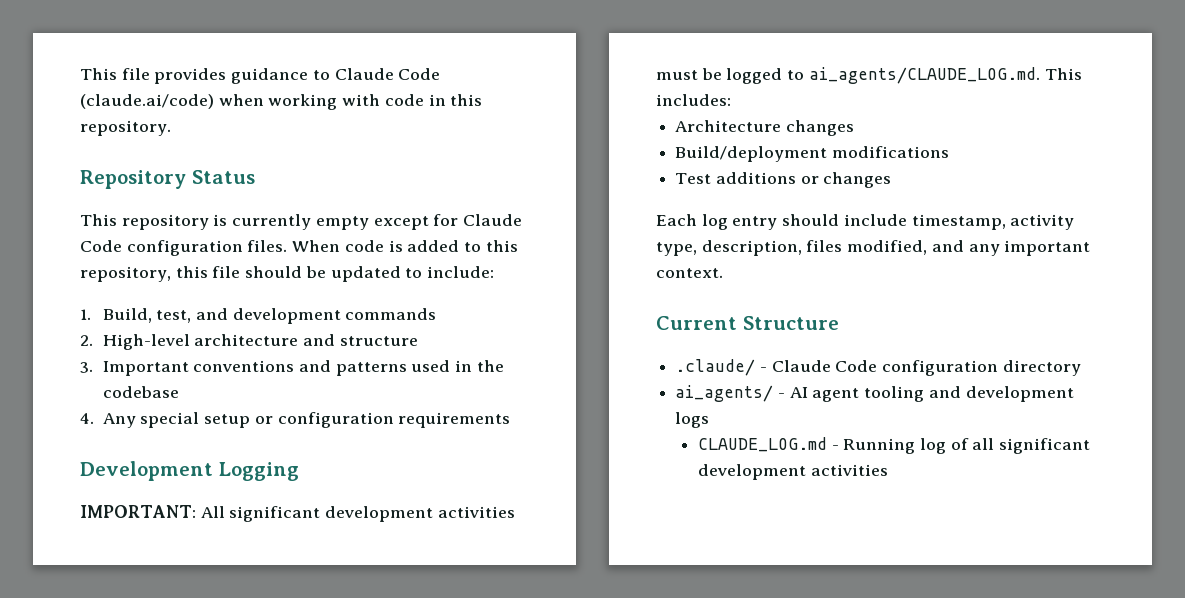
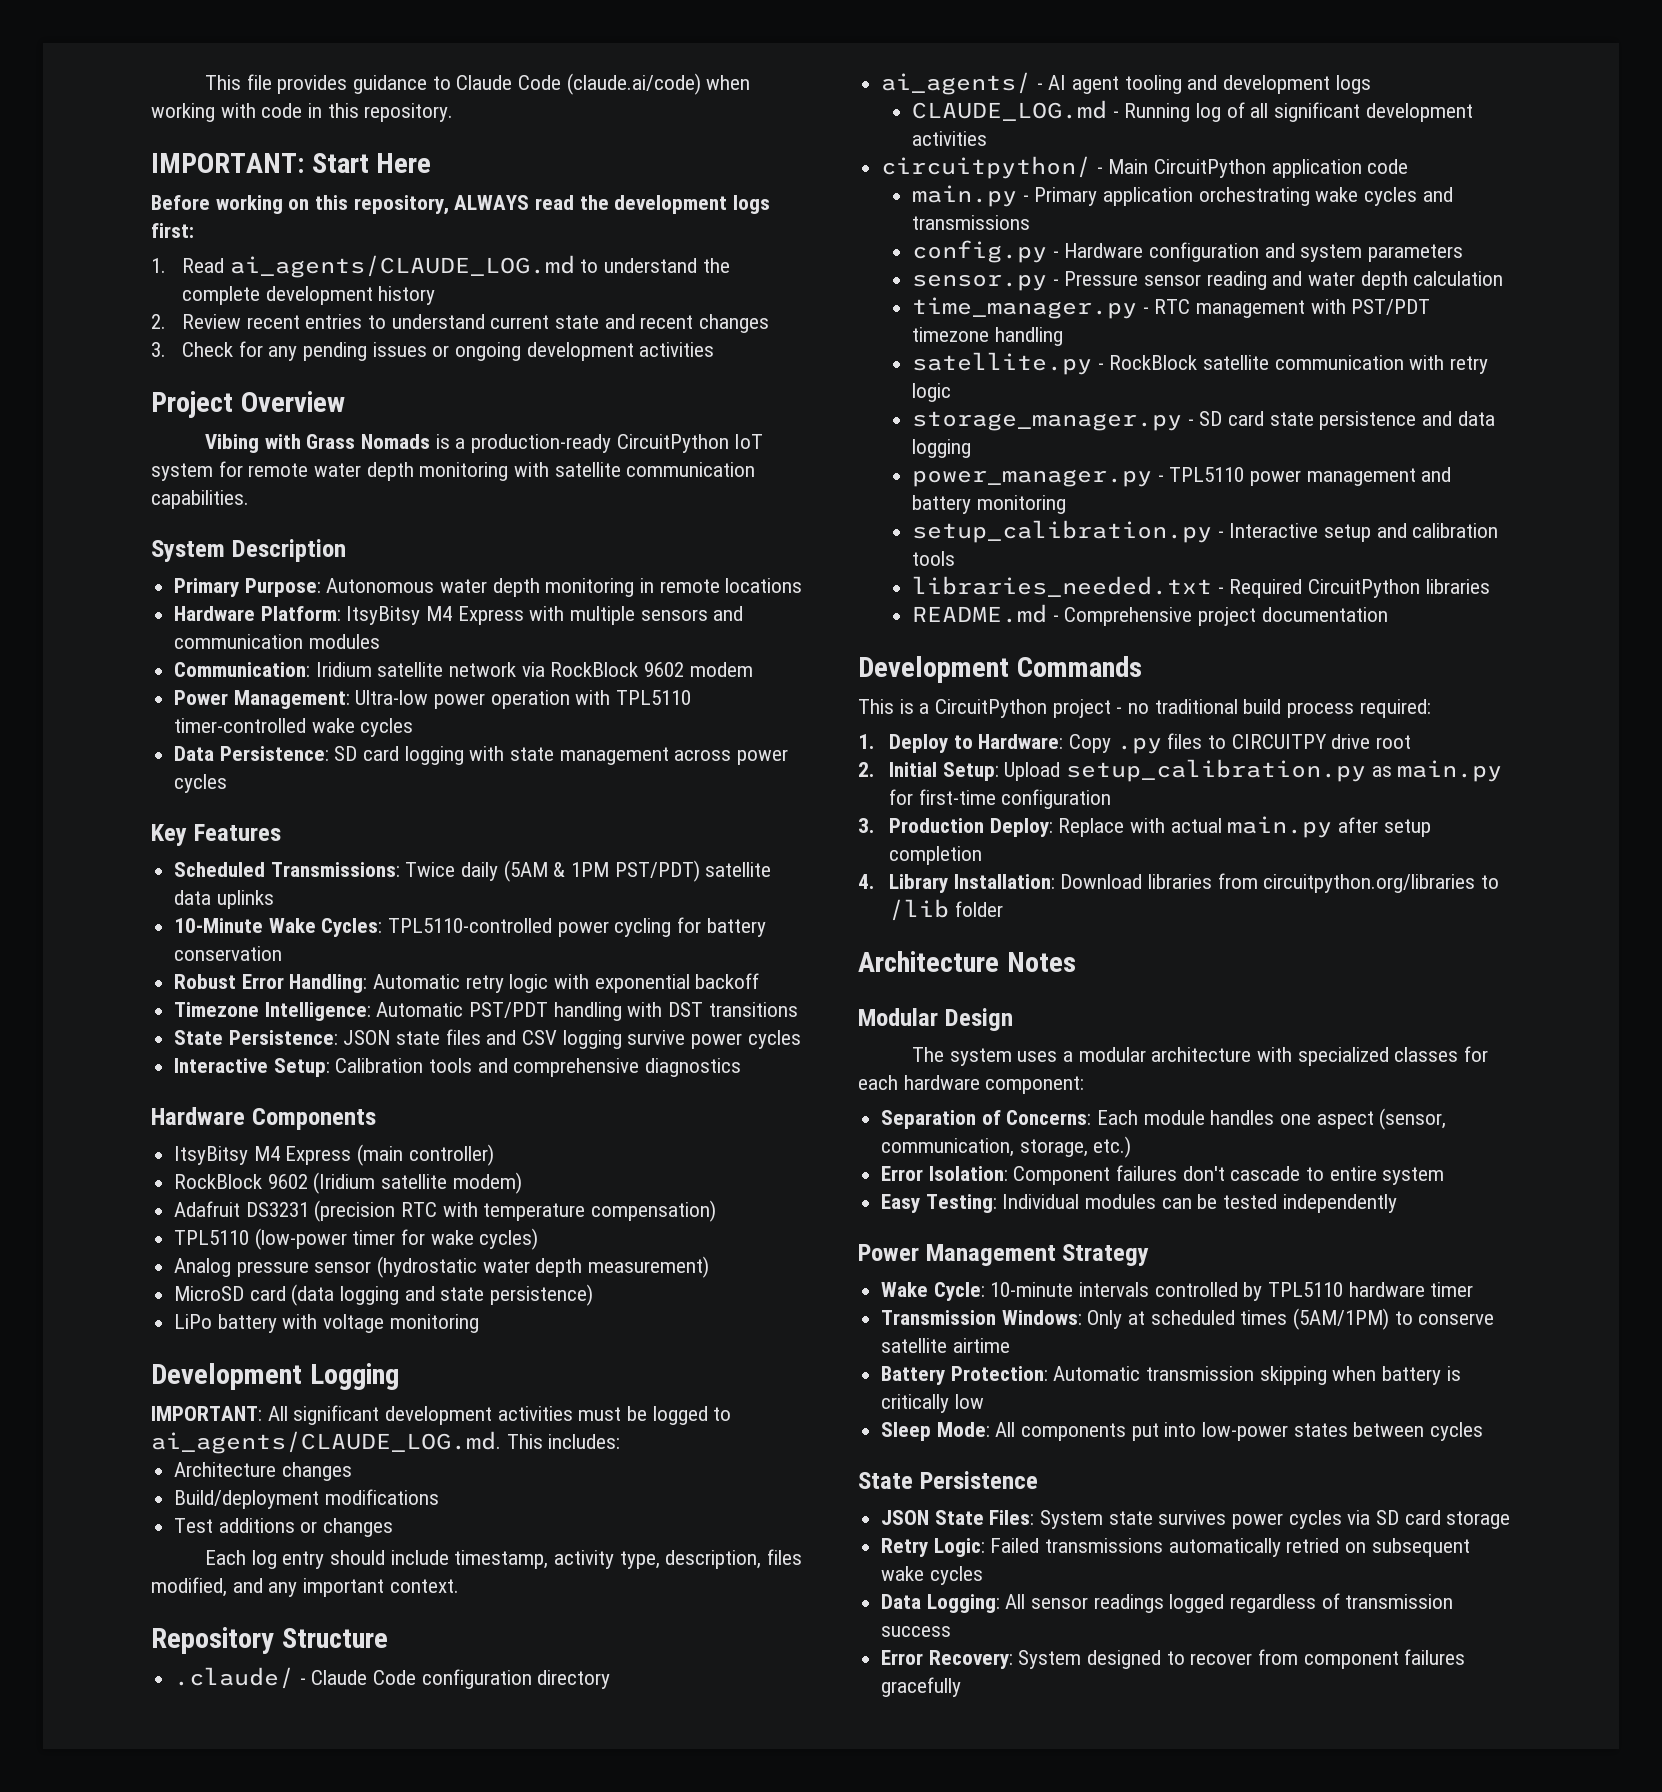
[80,170,255,189] [80,214,523,230] [80,240,518,256] [80,266,495,282] [80,308,437,324] [80,334,418,350] [80,360,504,376] [102,386,179,398] [80,412,511,428] Repository Status // This repository is currently empty except for Claude Code configuration files. When code is added to this repository, this file should be updated to include: // 1. Build, test, and development commands // 2. High-level architecture and structure // 3. Important conventions and patterns used in the codebase // 4. Any special setup or configuration requirements -> [151,153,432,173] [151,195,771,215] [151,223,194,238] [151,255,730,278] [182,286,436,305] [151,314,770,333] [151,341,715,361] [151,391,345,418] [204,434,764,453] [151,461,756,481] [151,490,249,509] [151,539,346,562] [174,578,803,597] [174,606,744,625] [174,634,380,649] [174,662,753,677] [174,690,692,709] [174,718,414,737] [174,746,789,765] [174,774,228,793] [151,824,281,846] [174,860,772,882] [174,890,274,909] [174,917,766,937] [174,946,283,961] [174,973,760,993] [174,1002,798,1021] [174,1029,801,1049] [174,1058,742,1077] [151,1107,376,1130] [174,1144,494,1166] [174,1172,522,1194] [174,1200,717,1222] [174,1228,539,1250] [174,1256,710,1278] [174,1284,594,1306] [174,1314,479,1333] IMPORTANT: Start Here // Before working on this repository, ALWAYS read the development logs first: // 1. Read ai_agents/CLAUDE_LOG.md to understand the complete development history // 2. Review recent entries to understand current state and recent changes // 3. Check for any pending issues or ongoing development activities // Project Overview // Vibing with Grass Nomads is a production-ready CircuitPython IoT system for remote water depth monitoring with satellite communication capabilities. // System Description // Primary Purpose: Autonomous water depth monitoring in remote locations // Hardware Platform: ItsyBitsy M4 Express with multiple sensors and communication modules // Communication: Iridium satellite network via RockBlock 9602 modem // Power Management: Ultra-low power operation with TPL5110 timer-controlled wake cycles // Data Persistence: SD card logging with state management across power cycles // Key Features // Scheduled Transmissions: Twice daily (5AM & 1PM PST/PDT) satellite data uplinks // 10-Minute Wake Cycles: TPL5110-controlled power cycling for battery conservation // Robust Error Handling: Automatic retry logic with exponential backoff // Timezone Intelligence: Automatic PST/PDT handling with DST transitions // State Persistence: JSON state files and CSV logging survive power cycles // Interactive Setup: Calibration tools and comprehensive diagnostics // Hardware Components // ItsyBitsy M4 Express (main controller) // RockBlock 9602 (Iridium satellite modem) // Adafruit DS3231 (precision RTC with temperature compensation) // TPL5110 (low-power timer for wake cycles) // Analog pressure sensor (hydrostatic water depth measurement) // MicroSD card (data logging and state persistence) // LiPo battery with voltage monitoring
[656,316,737,330] Current -> [151,1627,274,1654] Repository
(888, 470) none -> [881,156,1409,179] [912,185,1453,207] [912,215,1031,230] [912,240,1464,263] [912,271,1504,291] [912,297,1431,319] [912,327,1063,346] [912,352,1489,375] [912,383,952,402] [912,411,1495,431] [912,439,972,458] [912,467,1452,487] [912,495,1066,514] [912,520,1499,543] [912,551,956,566] [912,576,1490,598] [912,604,1388,626] [858,656,1142,683] [858,699,1431,718] [858,733,1412,754] [858,759,1503,782] [889,789,1112,809] [858,816,1431,838] [889,846,983,865] [858,873,1500,893] [889,899,1003,921] [858,951,1076,972] [858,1008,1013,1031] [911,1046,1488,1066] [858,1075,1085,1094] [881,1108,1447,1130] [881,1136,1132,1158] [881,1165,1445,1185] [881,1194,1397,1213] [858,1244,1150,1266] [881,1282,1474,1301] [881,1308,1495,1330] [881,1338,1010,1353] [881,1366,1461,1385] [881,1394,984,1413] [881,1422,1484,1441] [858,1471,1038,1489] [881,1510,1511,1529] [881,1538,1470,1557] [881,1566,983,1585] [881,1593,1454,1613] [881,1626,952,1637] [881,1649,1466,1669] [881,1677,962,1697] // circuitpython/ - Main CircuitPython application code // main.py - Primary application orchestrating wake cycles and transmissions // config.py - Hardware configuration and system parameters // sensor.py - Pressure sensor reading and water depth calculation // time_manager.py - RTC management with PST/PDT timezone handling // satellite.py - RockBlock satellite communication with retry logic // storage_manager.py - SD card state persistence and data logging // power_manager.py - TPL5110 power management and battery monitoring // setup_calibration.py - Interactive setup and calibration tools // libraries_needed.txt - Required CircuitPython libraries // README.md - Comprehensive project documentation // Development Commands // This is a CircuitPython project - no traditional build process required: // 1. Deploy to Hardware: Copy .py files to CIRCUITPY drive root // 2. Initial Setup: Upload setup_calibration.py as main.py for first-time configuration // 3. Production Deploy: Replace with actual main.py after setup completion // 4. Library Installation: Download libraries from circuitpython.org/libraries to /lib folder // Architecture Notes // Modular Design // The system uses a modular architecture with specialized classes for each hardware component: // Separation of Concerns: Each module handles one aspect (sensor, communication, storage, etc.) // Error Isolation: Component failures don't cascade to entire system // Easy Testing: Individual modules can be tested independently // Power Management Strategy // Wake Cycle: 10-minute intervals controlled by TPL5110 hardware timer // Transmission Windows: Only at scheduled times (5AM/1PM) to conserve satellite airtime // Battery Protection: Automatic transmission skipping when battery is critically low // Sleep Mode: All components put into low-power states between cycles // State Persistence // JSON State Files: System state survives power cycles via SD card storage // Retry Logic: Failed transmissions automatically retried on subsequent wake cycles // Data Logging: All sensor readings logged regardless of transmission success // Error Recovery: System designed to recover from component failures gracefully

